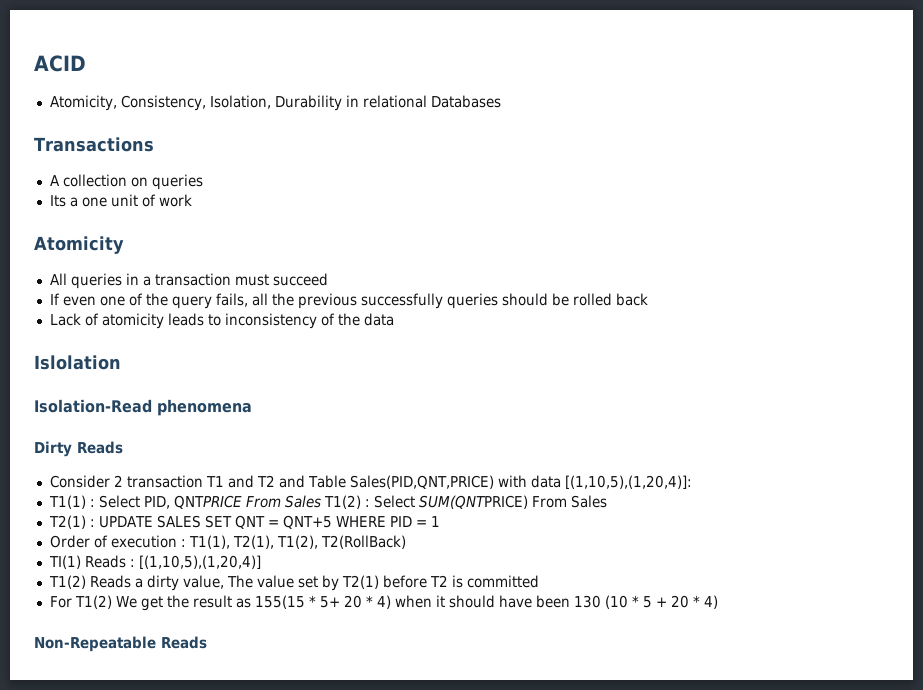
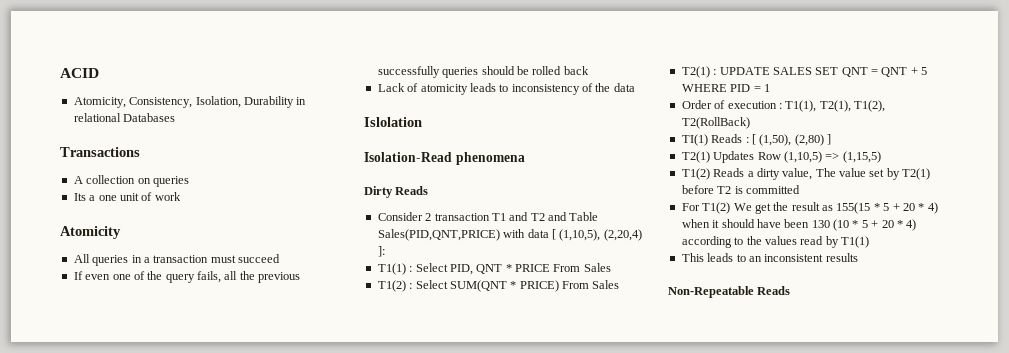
[564,475,692,489] [(1,10,5),(1,20,4)]: -> [551,229,642,241] [377,246,385,257] [ (1,10,5), (2,20,4) ]:
[173,495,321,509] QNTPRICE From Sales -> [476,263,611,274] QNT * PRICE From Sales //
[418,495,528,509] SUM(QNTPRICE) -> [449,280,559,292] SUM(QNT * PRICE)
[282,515,332,529] QNT+5 -> [881,67,928,77] QNT + 5
[138,555,261,569] [(1,10,5),(1,20,4)] -> [751,134,831,146] [681,151,881,163] [ (1,50), (2,80) ] // T2(1) Updates Row (1,10,5) => (1,15,5)
[319,596,340,608] 5+ -> [883,203,900,211] 5 +
(718, 602) none -> [681,236,869,248] [681,253,858,262] according to the values read by T1(1) // This leads to an inconsistent results

